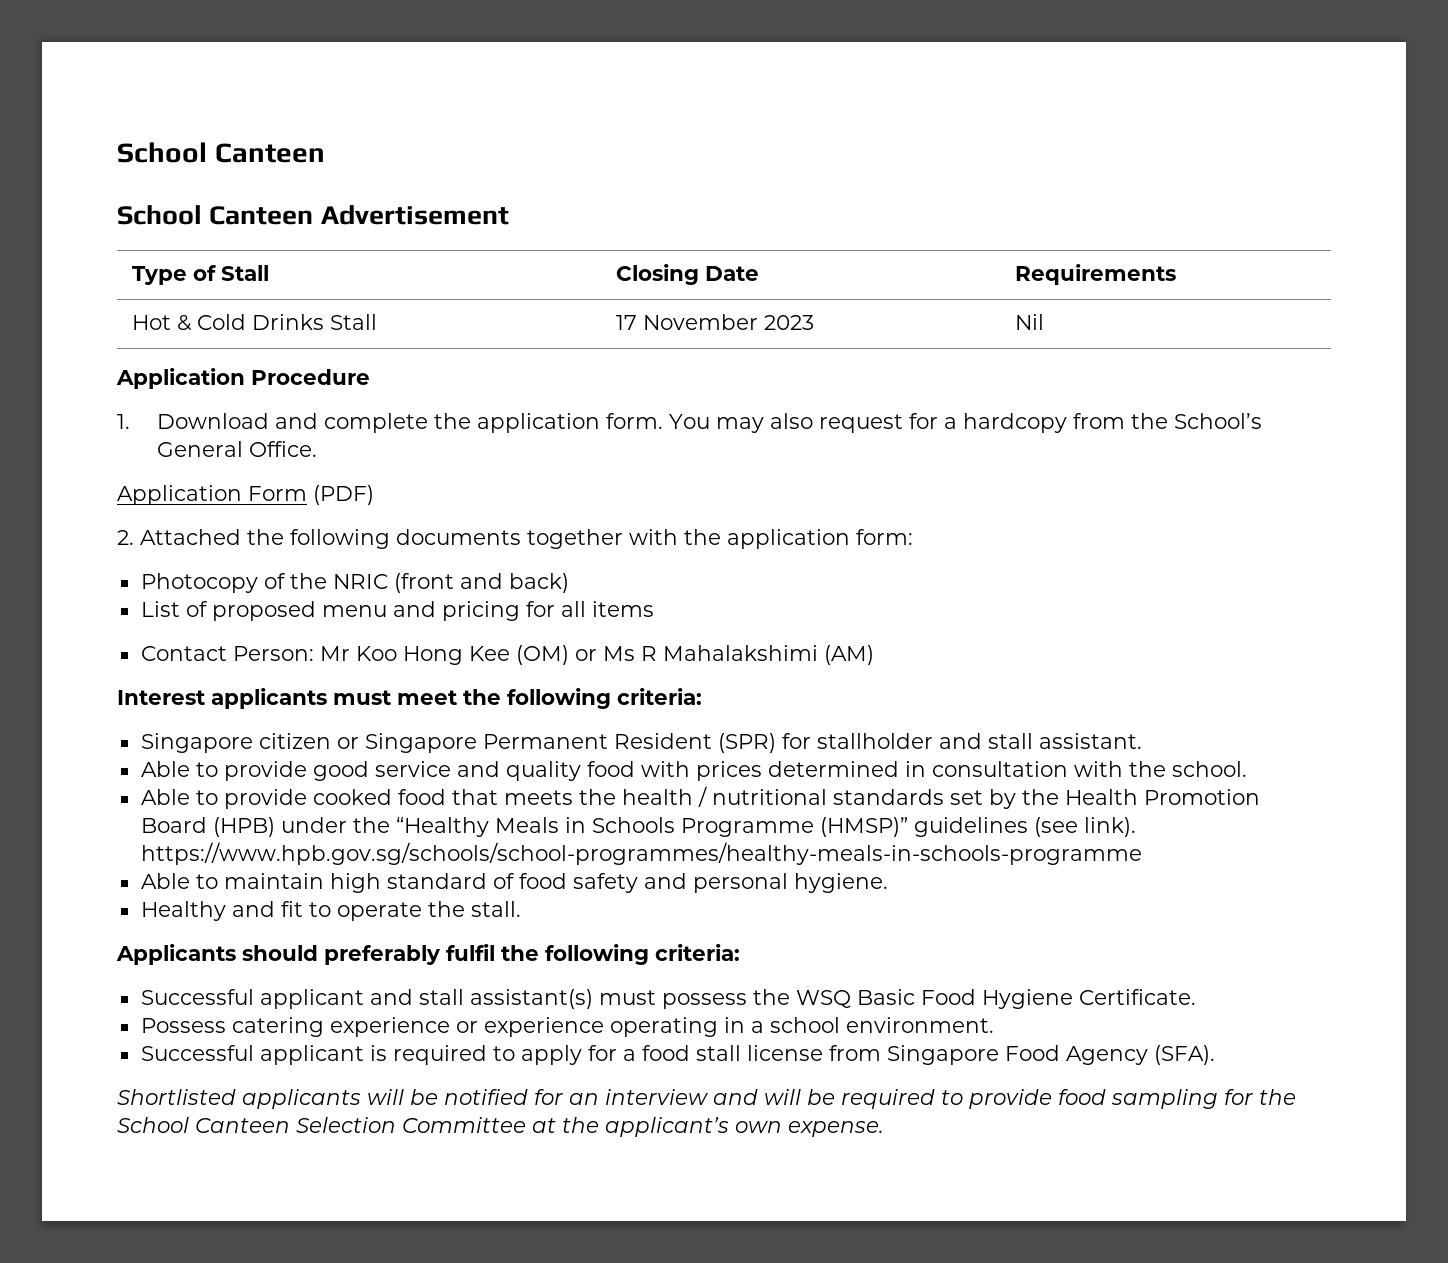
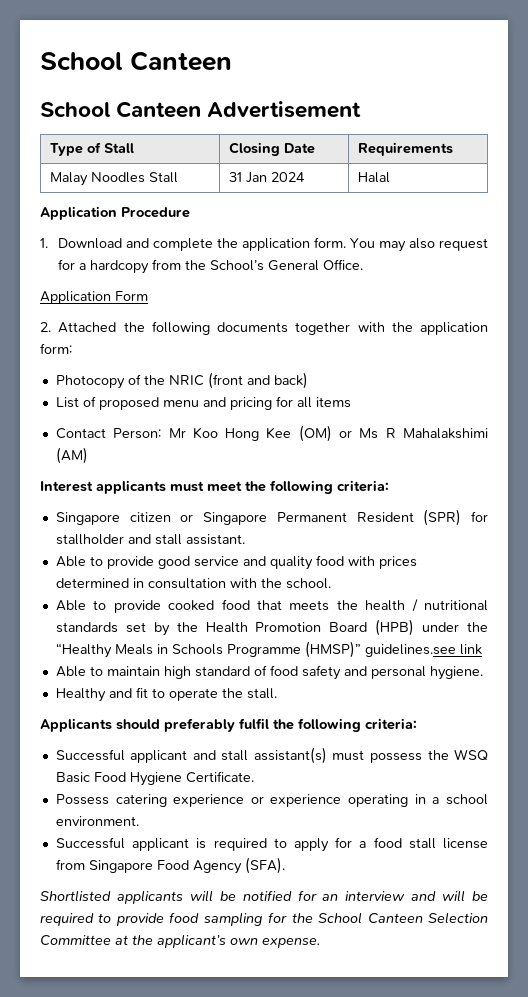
[131,314,377,331] [615,314,814,330] [1014,314,1044,330] Hot & Cold Drinks Stall | 17 November 2023 | Nil -> [50,172,179,186] [229,172,306,183] [358,172,391,183] Malay Noodles Stall | 31 Jan 2024 | Halal
[313,485,374,505] (PDF) -> (148, 296) none
[913,817,1136,837] [140,842,1142,865] guidelines (see link). https://www.hpb.gov.sg/schools/school-programmes/healthy-meals-in-schools-programme -> [364,644,482,657] guidelines.see link

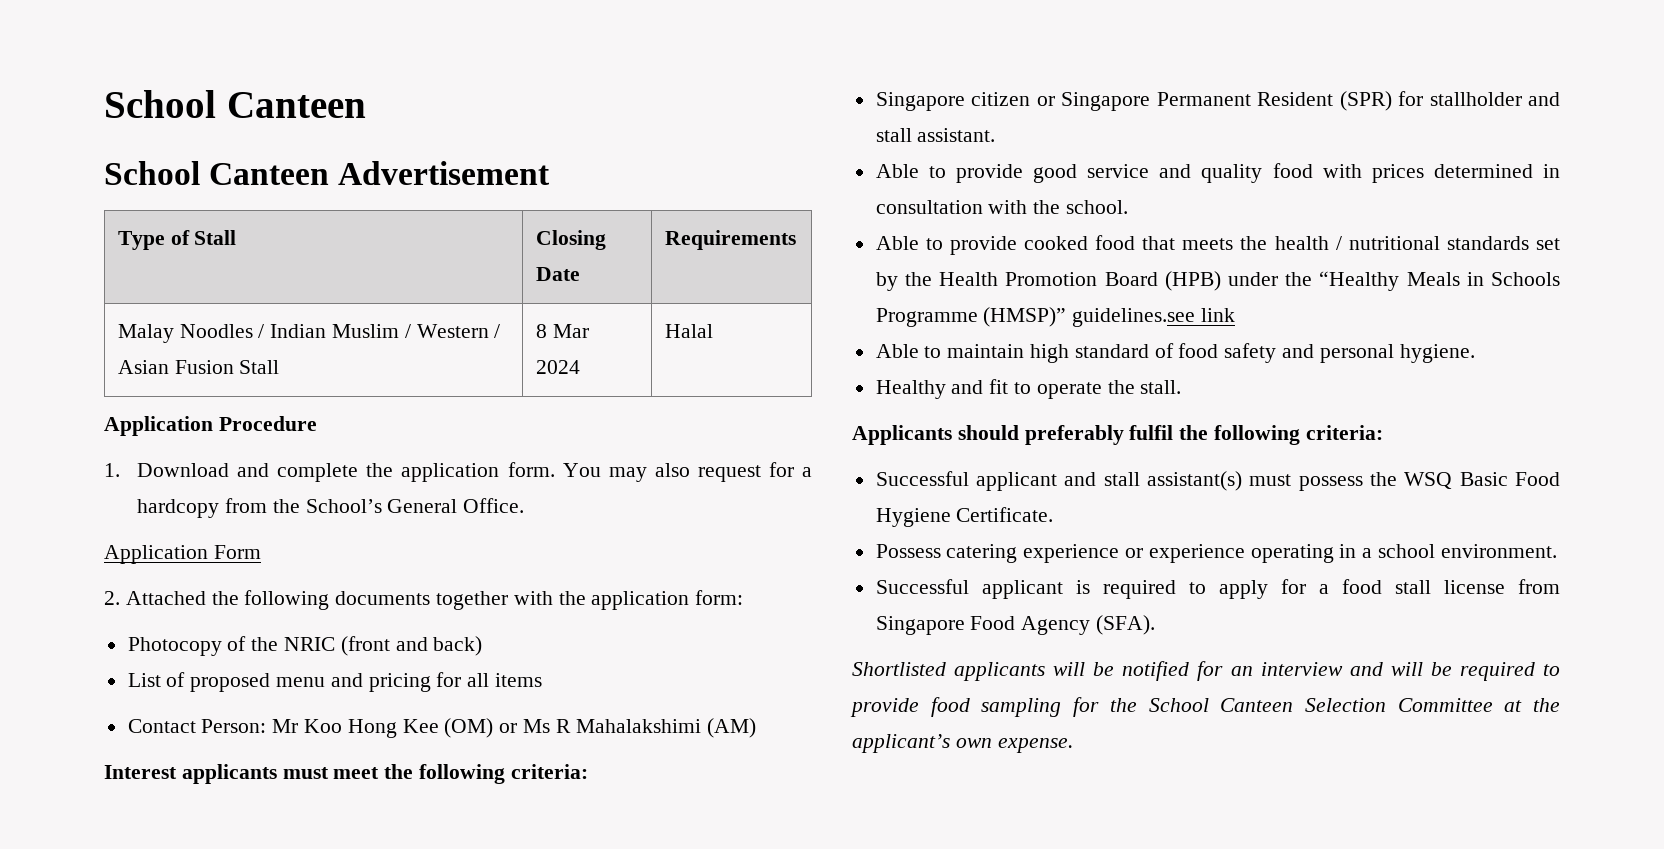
[149,172,179,183] [229,172,268,183] Stall | 31 Jan -> [258,324,501,338] [117,360,280,374] [535,324,589,338] / Indian Muslim / Western / Asian Fusion Stall | 8 Mar

